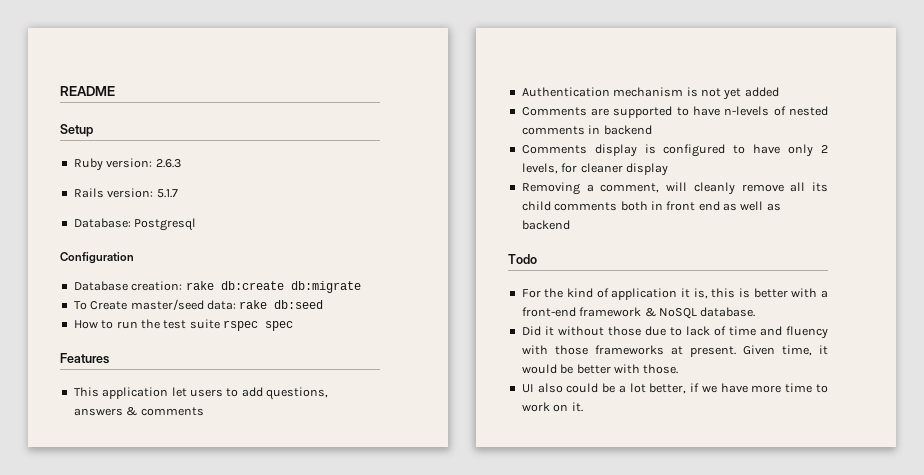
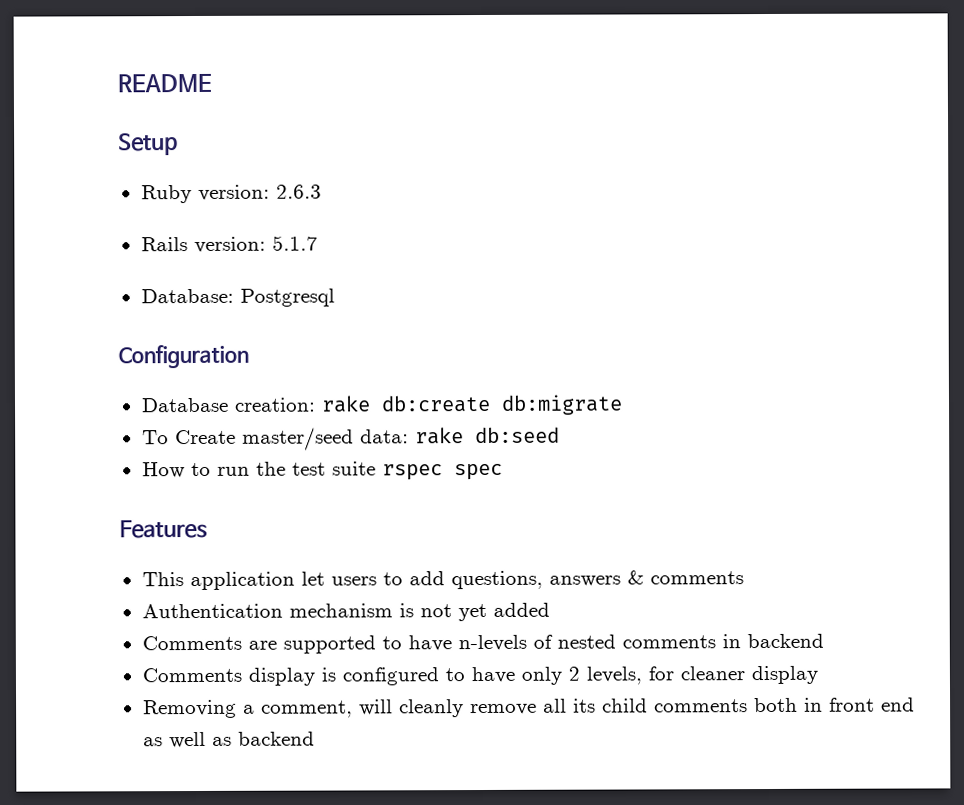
[508,254,537,264] [521,288,828,300] [521,307,756,319] [521,326,828,339] [521,345,828,357] [521,364,679,374] [521,383,828,394] [521,402,583,412] // Todo // For the kind of application it is, this is better with a front-end framework & NoSQL database. // Did it without those due to lack of time and fluency with those frameworks at present. Given time, it would be better with those. // UI also could be a lot better, if we have more time to work on it. -> (315, 738) none

